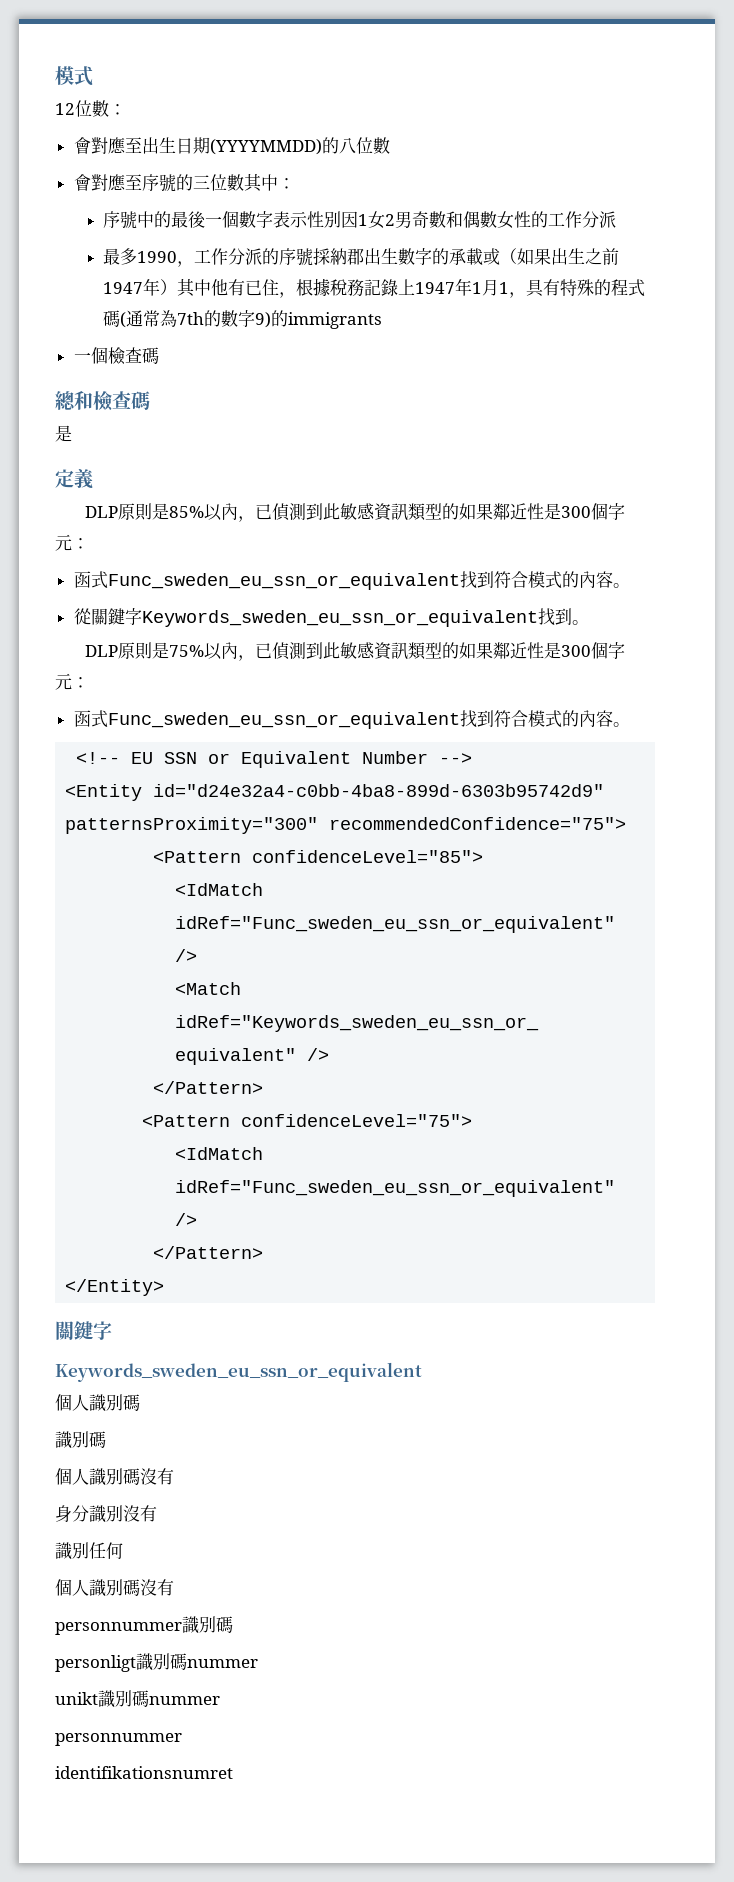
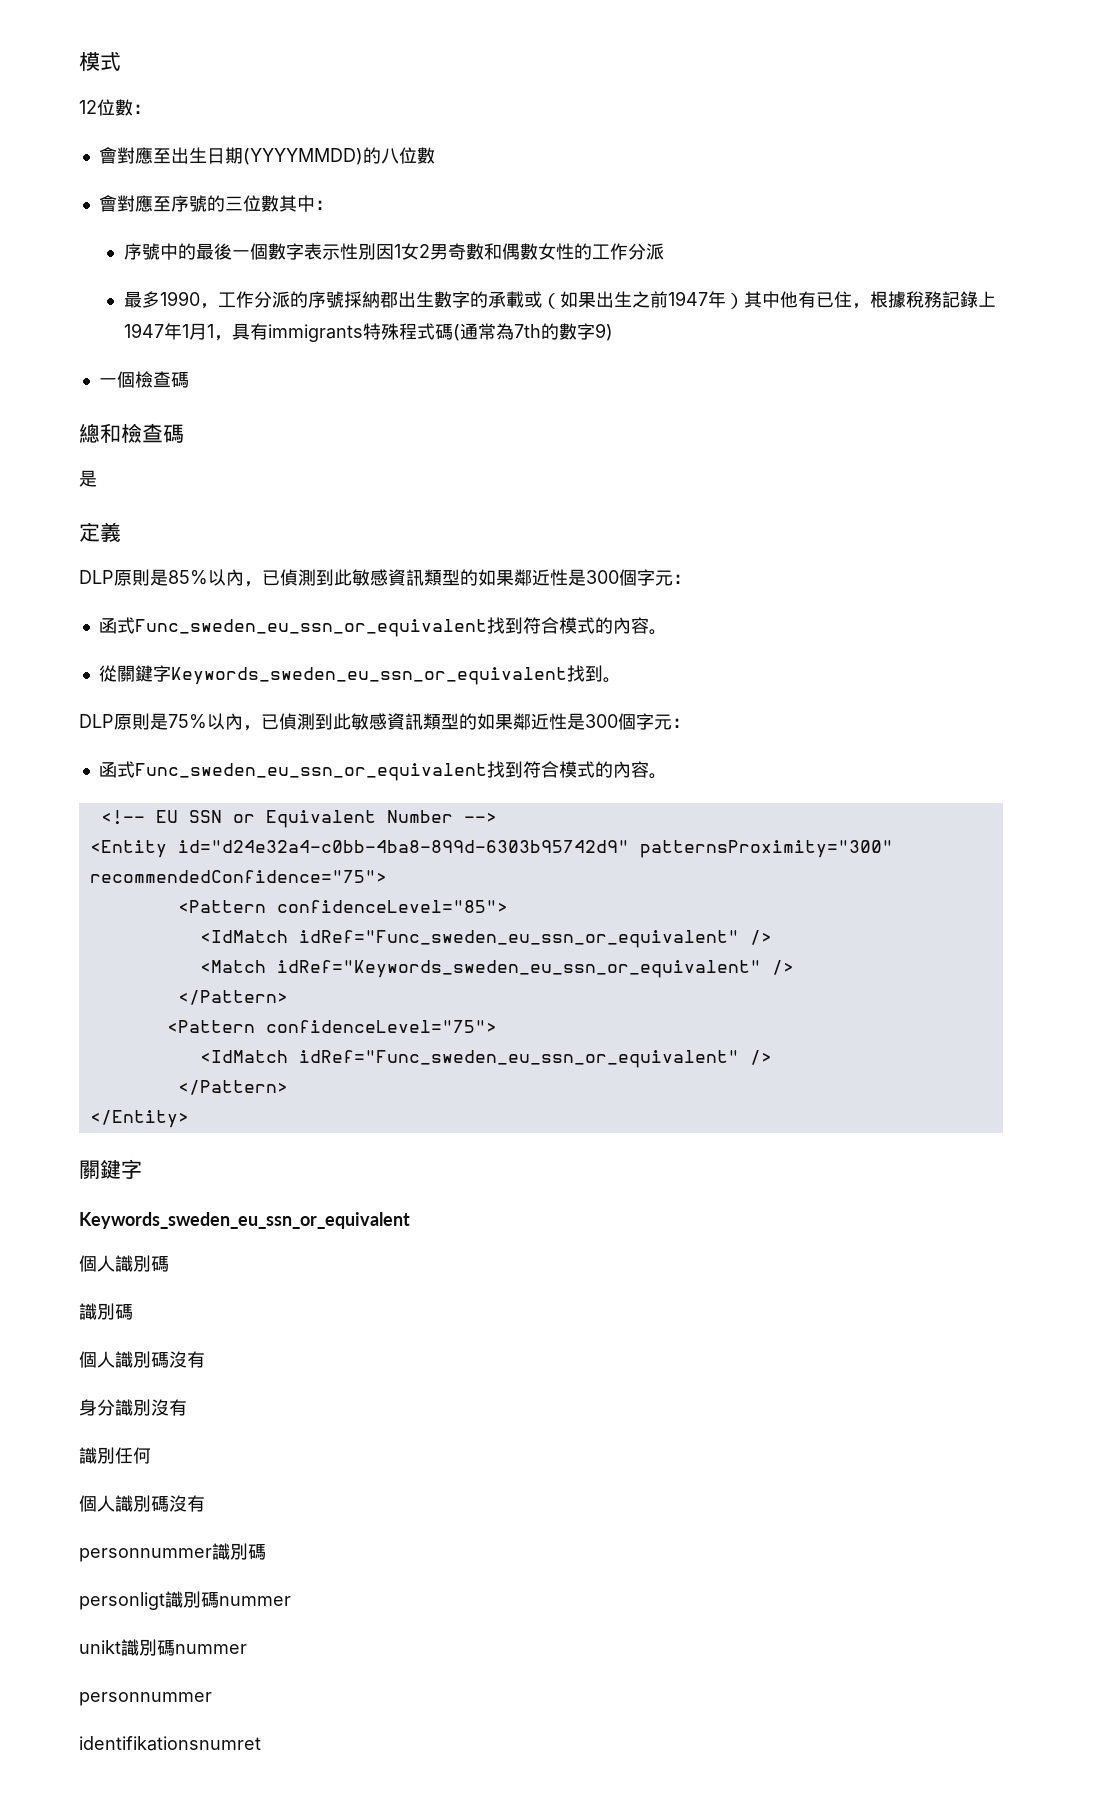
[560,279,612,297] 特殊的 -> [267,323,399,342] immigrants特殊
[271,310,383,329] 的immigrants -> (613, 332) none

